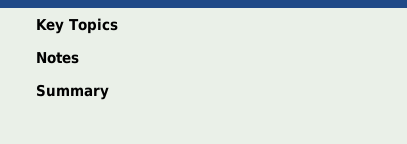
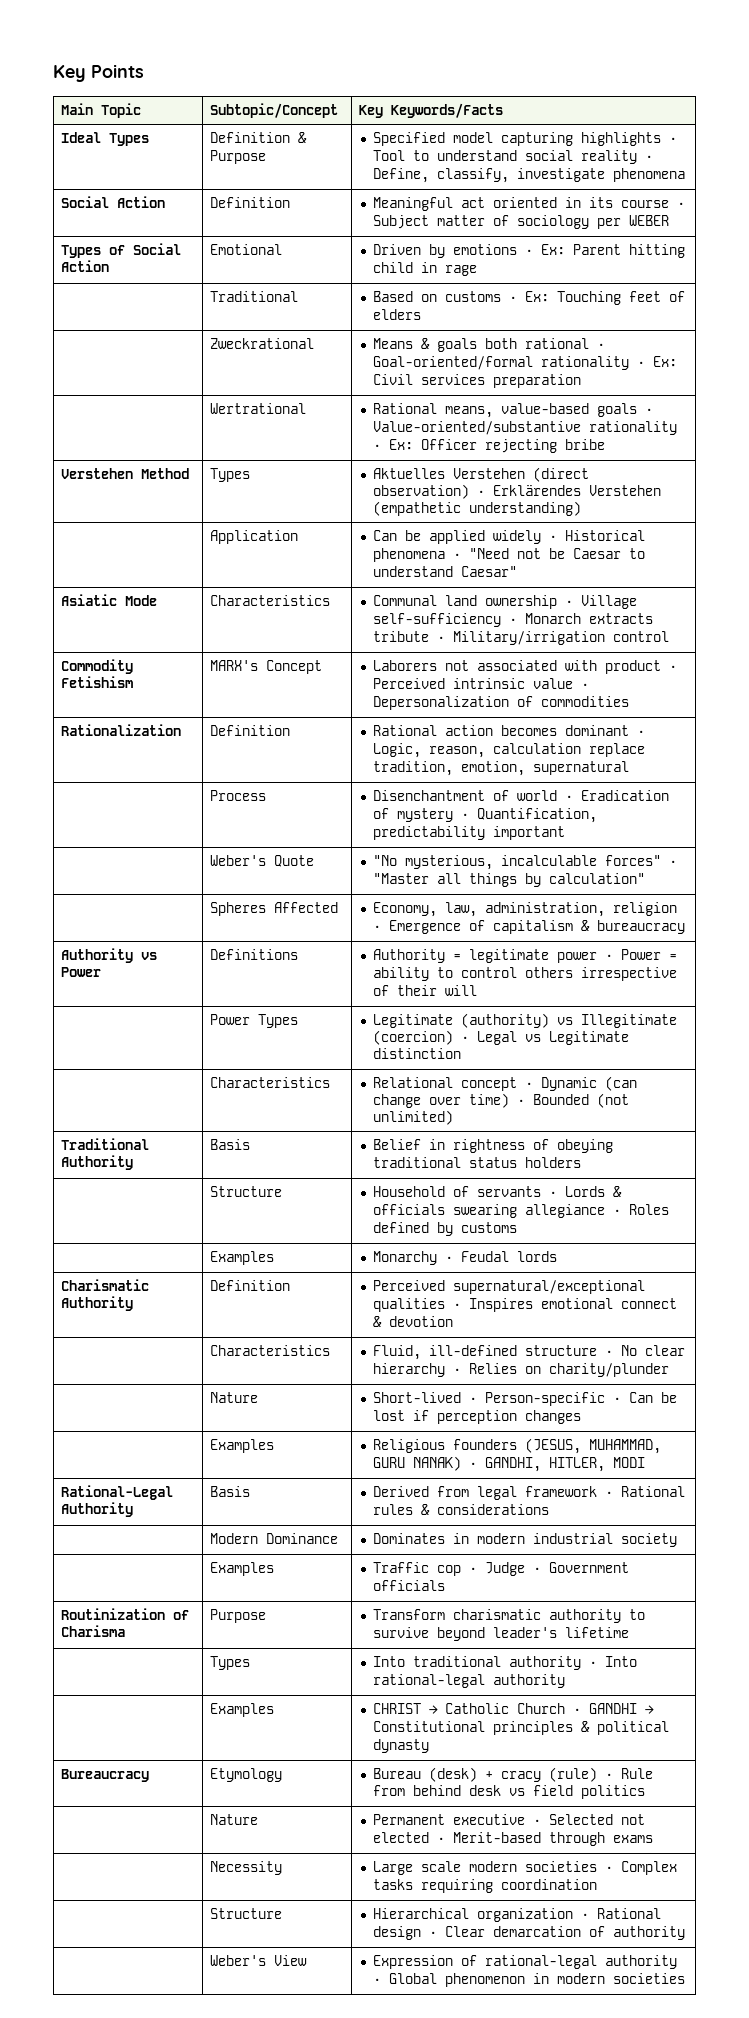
[36,18,118,34] [36,52,79,64] [36,84,109,100] Key Topics // Notes // Summary -> [53,64,144,82] [60,103,141,118] [209,103,338,118] [358,103,503,118] [60,132,149,146] [209,132,307,143] [209,150,266,164] [373,132,678,146] [373,150,654,164] [373,168,686,183] [60,196,165,208] [209,197,290,208] [373,197,686,211] [373,215,670,229] [60,243,181,258] [60,260,109,272] [209,244,282,255] [373,244,686,258] [373,262,478,276] [209,291,298,302] [373,291,686,305] [373,309,422,320] [209,338,314,349] [373,338,606,352] [373,356,678,370] [373,374,582,388] [209,403,306,414] [373,403,654,418] [373,421,678,435] [373,439,606,453] [60,468,189,479] [209,468,250,482] [373,467,590,482] [373,484,662,499] [373,501,582,516] [209,530,298,544] [373,530,646,544] [373,548,646,562] [373,566,518,577] [60,594,157,606] [209,595,330,606] [373,595,638,609] [373,613,654,627] [373,631,670,645] [60,659,133,674] [60,676,133,688] [209,660,322,674] [373,660,678,674] [373,678,590,689] [373,696,630,710] [60,724,181,736] [209,725,290,736] [373,725,646,736] [373,743,646,758] [373,761,630,776] [209,790,266,801] [373,790,670,801] [373,808,598,823] [373,826,566,840] [209,855,314,867] [373,855,678,870] [373,873,646,887] [209,902,338,916] [373,902,678,917] [373,920,686,934] [60,948,157,963] [60,967,101,977] [209,949,298,960] [373,949,678,963] [373,967,678,981] [373,985,478,996] [209,1014,298,1028] [373,1013,678,1028] [373,1030,630,1045] [373,1048,462,1059] [209,1077,330,1088] [373,1076,638,1091] [373,1093,630,1108] [373,1110,454,1125] [60,1138,149,1150] [60,1155,133,1170] [209,1139,250,1150] [373,1139,614,1153] [373,1157,582,1168] [209,1186,282,1197] [373,1186,623,1197] [373,1204,670,1218] [373,1222,518,1236] [209,1251,274,1265] [373,1251,558,1265] [60,1279,149,1291] [60,1296,133,1311] [209,1280,290,1291] [373,1280,646,1294] [373,1298,678,1312] [373,1316,454,1327] [209,1345,330,1356] [373,1345,686,1360] [373,1363,670,1377] [209,1392,258,1403] [373,1392,678,1406] [373,1410,582,1424] [209,1439,274,1453] [373,1438,662,1454] [373,1456,646,1472] [60,1485,173,1500] [60,1502,133,1517] [209,1486,250,1497] [373,1486,686,1500] [373,1504,550,1515] [209,1533,338,1544] [373,1533,678,1547] [209,1562,274,1576] [373,1562,630,1576] [373,1580,446,1591] [60,1608,189,1620] [60,1625,125,1637] [209,1609,266,1623] [373,1609,646,1623] [373,1627,630,1641] [209,1656,250,1670] [373,1656,638,1670] [373,1674,566,1688] [209,1703,274,1717] [373,1703,655,1714] [373,1721,670,1735] [373,1739,430,1753] [60,1769,149,1782] [209,1768,282,1782] [373,1767,654,1782] [373,1785,646,1799] [209,1814,258,1825] [373,1814,646,1825] [373,1832,654,1846] [209,1861,282,1875] [373,1861,678,1875] [373,1879,598,1893] [209,1908,282,1919] [373,1908,662,1922] [373,1926,686,1940] [209,1955,307,1966] [373,1955,678,1969] [373,1973,686,1987] Key Points // Main Topic | Subtopic/Concept | Key Keywords/Facts // Ideal Types | Definition & Purpose | Specified model capturing highlights • Tool to understand social reality • Define, classify, investigate phenomena // Social Action | Definition | Meaningful act oriented in its course • Subject matter of sociology per WEBER // Types of Social Action | Emotional | Driven by emotions • Ex: Parent hitting child in rage // | Traditional | Based on customs • Ex: Touching feet of elders // | Zweckrational | Means & goals both rational • Goal-oriented/formal rationality • Ex: Civil services preparation // | Wertrational | Rational means, value-based goals • Value-oriented/substantive rationality • Ex: Officer rejecting bribe // Verstehen Method | Types | Aktuelles Verstehen (direct observation) • Erklärendes Verstehen (empathetic understanding) // | Application | Can be applied widely • Historical phenomena • "Need not be Caesar to understand Caesar" // Asiatic Mode | Characteristics | Communal land ownership • Village self-sufficiency • Monarch extracts tribute • Military/irrigation control // Commodity Fetishism | MARX's Concept | Laborers not associated with product • Perceived intrinsic value • Depersonalization of commodities // Rationalization | Definition | Rational action becomes dominant • Logic, reason, calculation replace tradition, emotion, supernatural // | Process | Disenchantment of world • Eradication of mystery • Quantification, predictability important // | Weber's Quote | "No mysterious, incalculable forces" • "Master all things by calculation" // | Spheres Affected | Economy, law, administration, religion • Emergence of capitalism & bureaucracy // Authority vs Power | Definitions | Authority = legitimate power • Power = ability to control others irrespective of their will // | Power Types | Legitimate (authority) vs Illegitimate (coercion) • Legal vs Legitimate distinction // | Characteristics | Relational concept • Dynamic (can change over time) • Bounded (not unlimited) // Traditional Authority | Basis | Belief in rightness of obeying traditional status holders // | Structure | Household of servants • Lords & officials swearing allegiance • Roles defined by customs // | Examples | Monarchy • Feudal lords // Charismatic Authority | Definition | Perceived supernatural/exceptional qualities • Inspires emotional connect & devotion // | Characteristics | Fluid, ill-defined structure • No clear hierarchy • Relies on charity/plunder // | Nature | Short-lived • Person-specific • Can be lost if perception changes // | Examples | Religious founders (JESUS, MUHAMMAD, GURU NANAK) • GANDHI, HITLER, MODI // Rational-Legal Authority | Basis | Derived from legal framework • Rational rules & considerations // | Modern Dominance | Dominates in modern industrial society // | Examples | Traffic cop • Judge • Government officials // Routinization of Charisma | Purpose | Transform charismatic authority to survive beyond leader's lifetime // | Types | Into traditional authority • Into rational-legal authority // | Examples | CHRIST → Catholic Church • GANDHI → Constitutional principles & political dynasty // Bureaucracy | Etymology | Bureau (desk) + cracy (rule) • Rule from behind desk vs field politics // | Nature | Permanent executive • Selected not elected • Merit-based through exams // | Necessity | Large scale modern societies • Complex tasks requiring coordination // | Structure | Hierarchical organization • Rational design • Clear demarcation of authority // | Weber's View | Expression of rational-legal authority • Global phenomenon in modern societies

